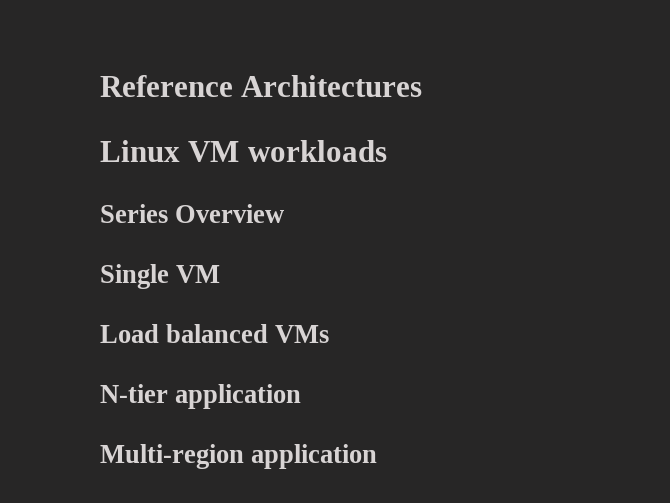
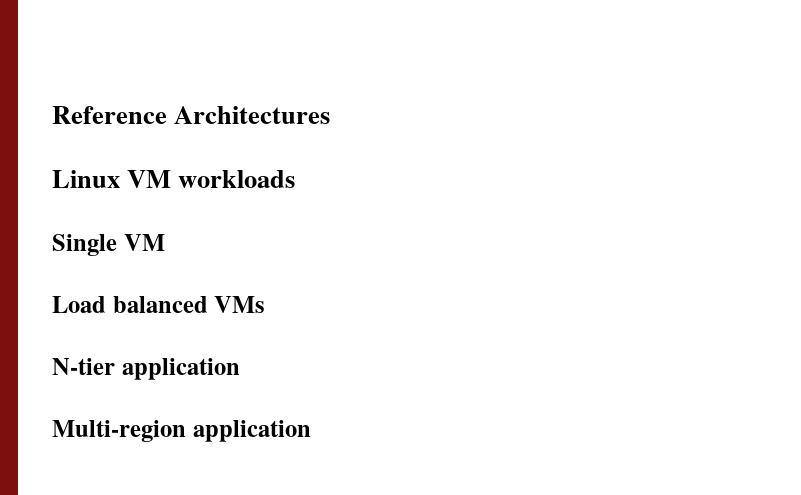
[100,204,285,223] // Series Overview -> (296, 179) none

